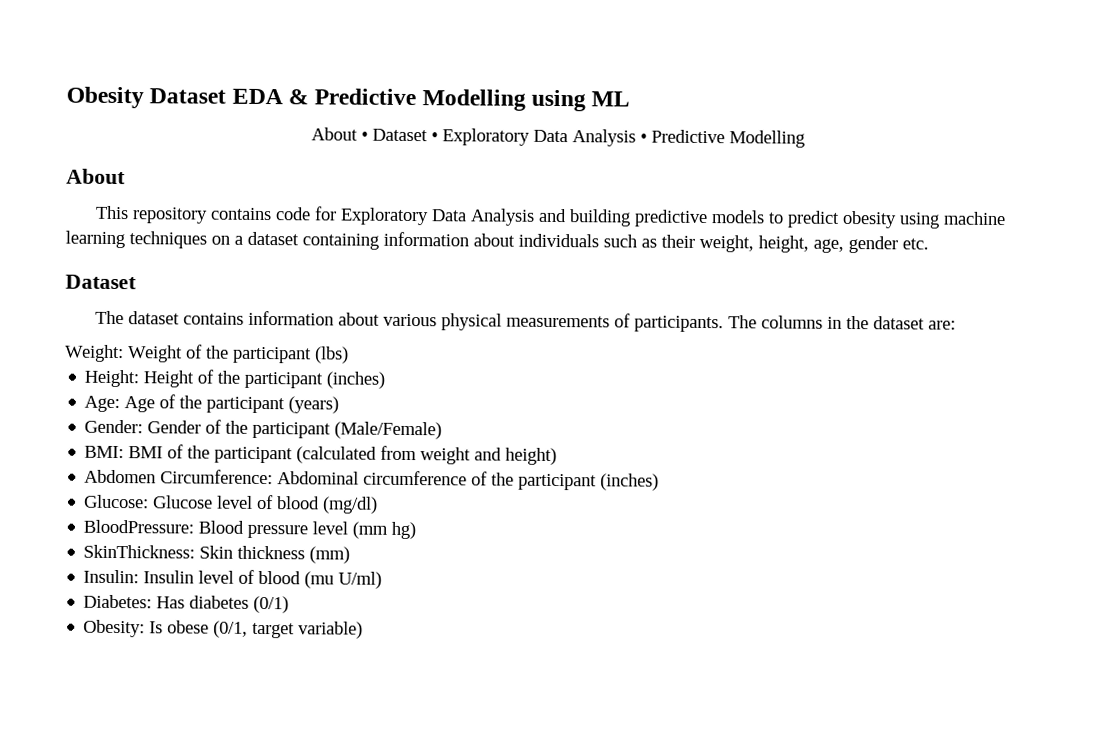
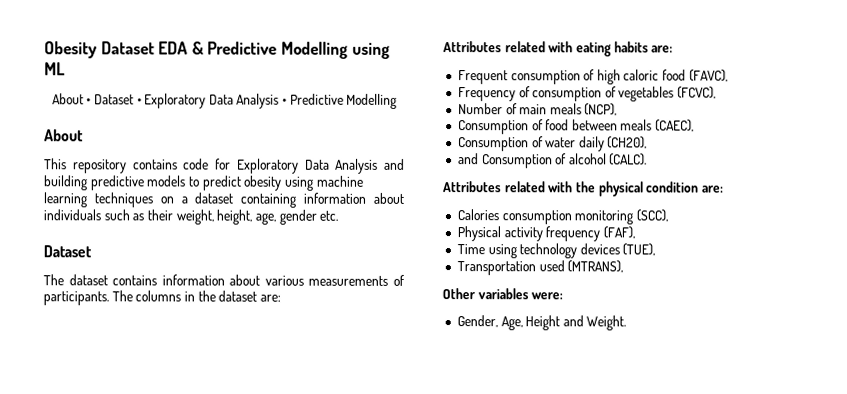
[440,313,502,331] physical -> (304, 280) none
[65,344,349,364] [84,369,386,389] [84,394,340,414] [84,419,443,440] [84,444,558,466] [84,469,660,491] [84,494,379,514] [83,519,417,540] [83,544,351,564] [83,569,383,589] [83,594,290,614] [83,619,364,639] Weight: Weight of the participant (lbs) // Height: Height of the participant (inches) // Age: Age of the participant (years) // Gender: Gender of the participant (Male/Female) // BMI: BMI of the participant (calculated from weight and height) // Abdomen Circumference: Abdominal circumference of the participant (inches) // Glucose: Glucose level of blood (mg/dl) // BloodPressure: Blood pressure level (mm hg) // SkinThickness: Skin thickness (mm) // Insulin: Insulin level of blood (mu U/ml) // Diabetes: Has diabetes (0/1) // Obesity: Is obese (0/1, target variable) -> [443,41,674,57] [457,69,728,85] [457,86,717,102] [457,103,618,116] [457,119,695,135] [457,136,648,152] [457,153,648,169] [443,181,724,197] [456,209,668,225] [456,226,635,242] [456,243,656,259] [456,260,624,276] [442,288,564,300] [456,315,627,331] Attributes related with eating habits are: // Frequent consumption of high caloric food (FAVC), // Frequency of consumption of vegetables (FCVC), // Number of main meals (NCP), // Consumption of food between meals (CAEC), // Consumption of water daily (CH20), // and Consumption of alcohol (CALC). // Attributes related with the physical condition are: // Calories consumption monitoring (SCC), // Physical activity frequency (FAF), // Time using technology devices (TUE), // Transportation used (MTRANS), // Other variables were: // Gender, Age, Height and Weight.

